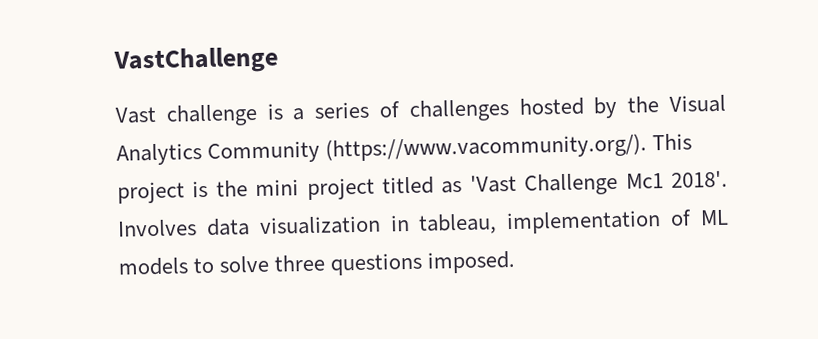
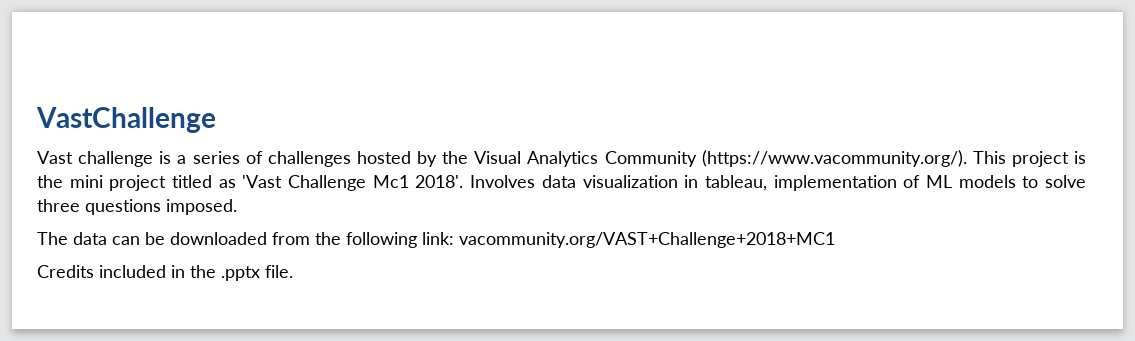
(517, 262) none -> [37,232,835,248] [37,265,293,281] // The data can be downloaded from the following link: vacommunity.org/VAST+Challenge+2018+MC1 // Credits included in the .pptx file.

